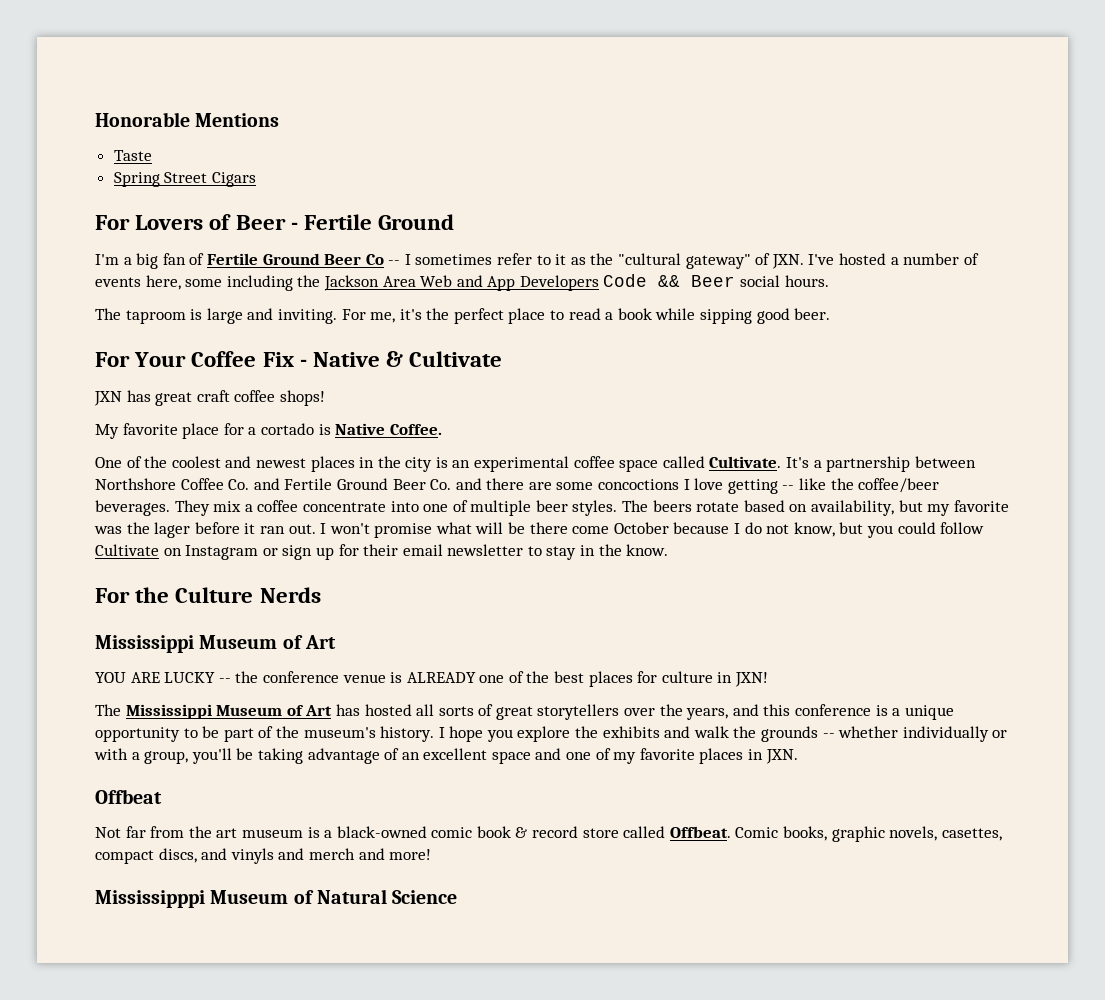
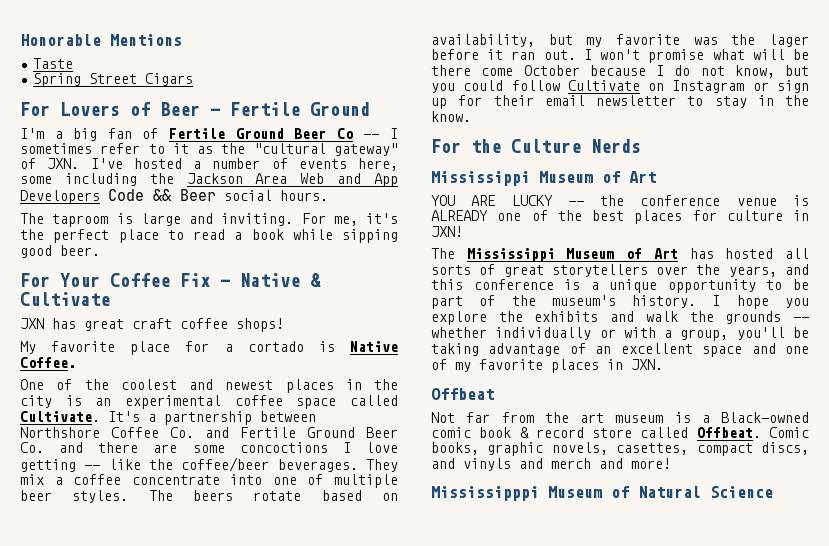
[336,826,427,838] black-owned -> [721,412,809,423] Black-owned

